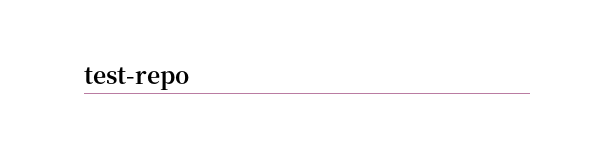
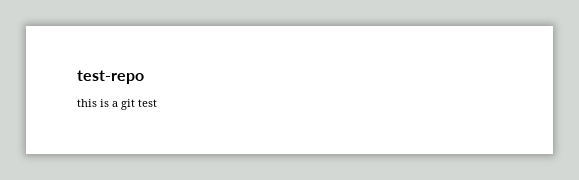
(189, 78) none -> [77,99,157,110] // this is a git test

